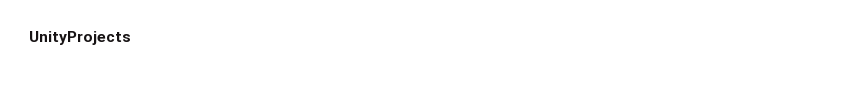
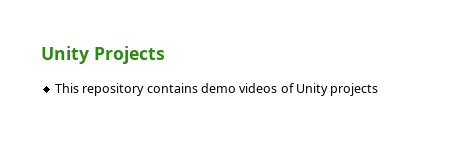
[29,31,131,45] UnityProjects -> [41,46,165,64] [54,83,379,96] Unity Projects // This repository contains demo videos of Unity projects

